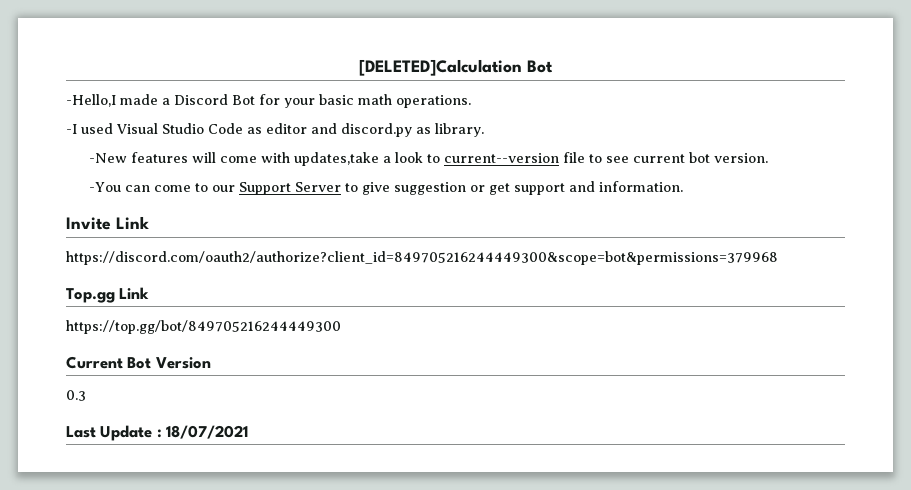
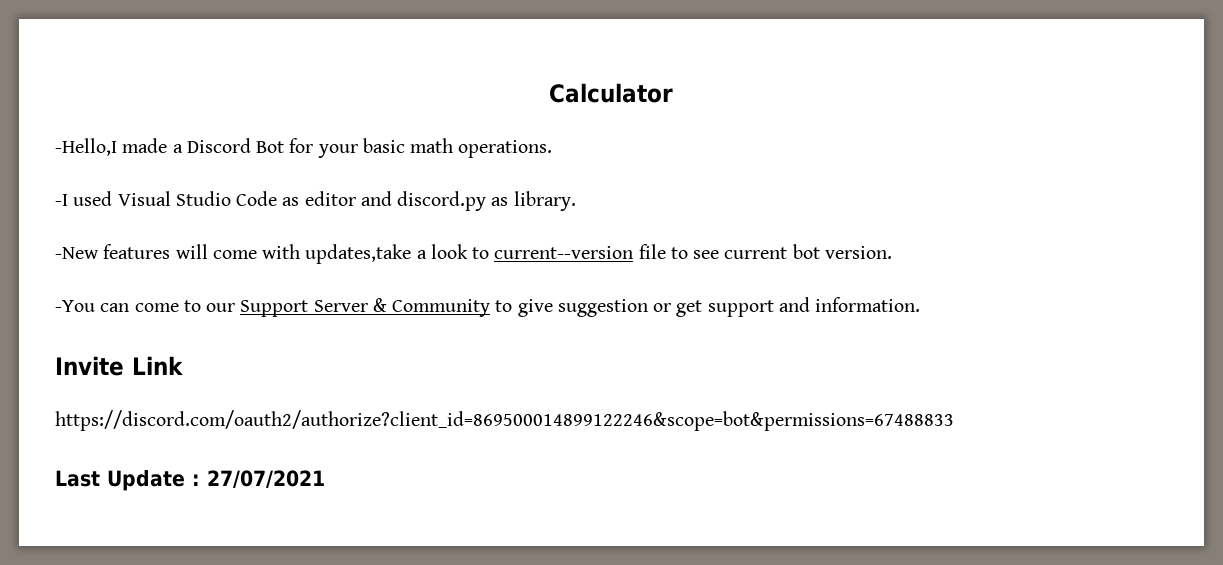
[359,59,553,76] [DELETED]Calculation Bot -> [549,83,673,103] Calculator
(341, 187) none -> [372,298,491,317] & Community
[66,251,778,265] [66,287,150,303] [66,320,341,334] [66,356,211,369] [66,390,86,401] https://discord.com/oauth2/authorize?client_id=849705216244449300&scope=bot&permissions=379968 // Top.gg Link // https://top.gg/bot/849705216244449300 // Current Bot Version // 0.3 -> [55,410,954,431] https://discord.com/oauth2/authorize?client_id=869500014899122246&scope=bot&permissions=67488833
[166,425,249,439] 18/07/2021 -> [207,470,325,488] 27/07/2021

